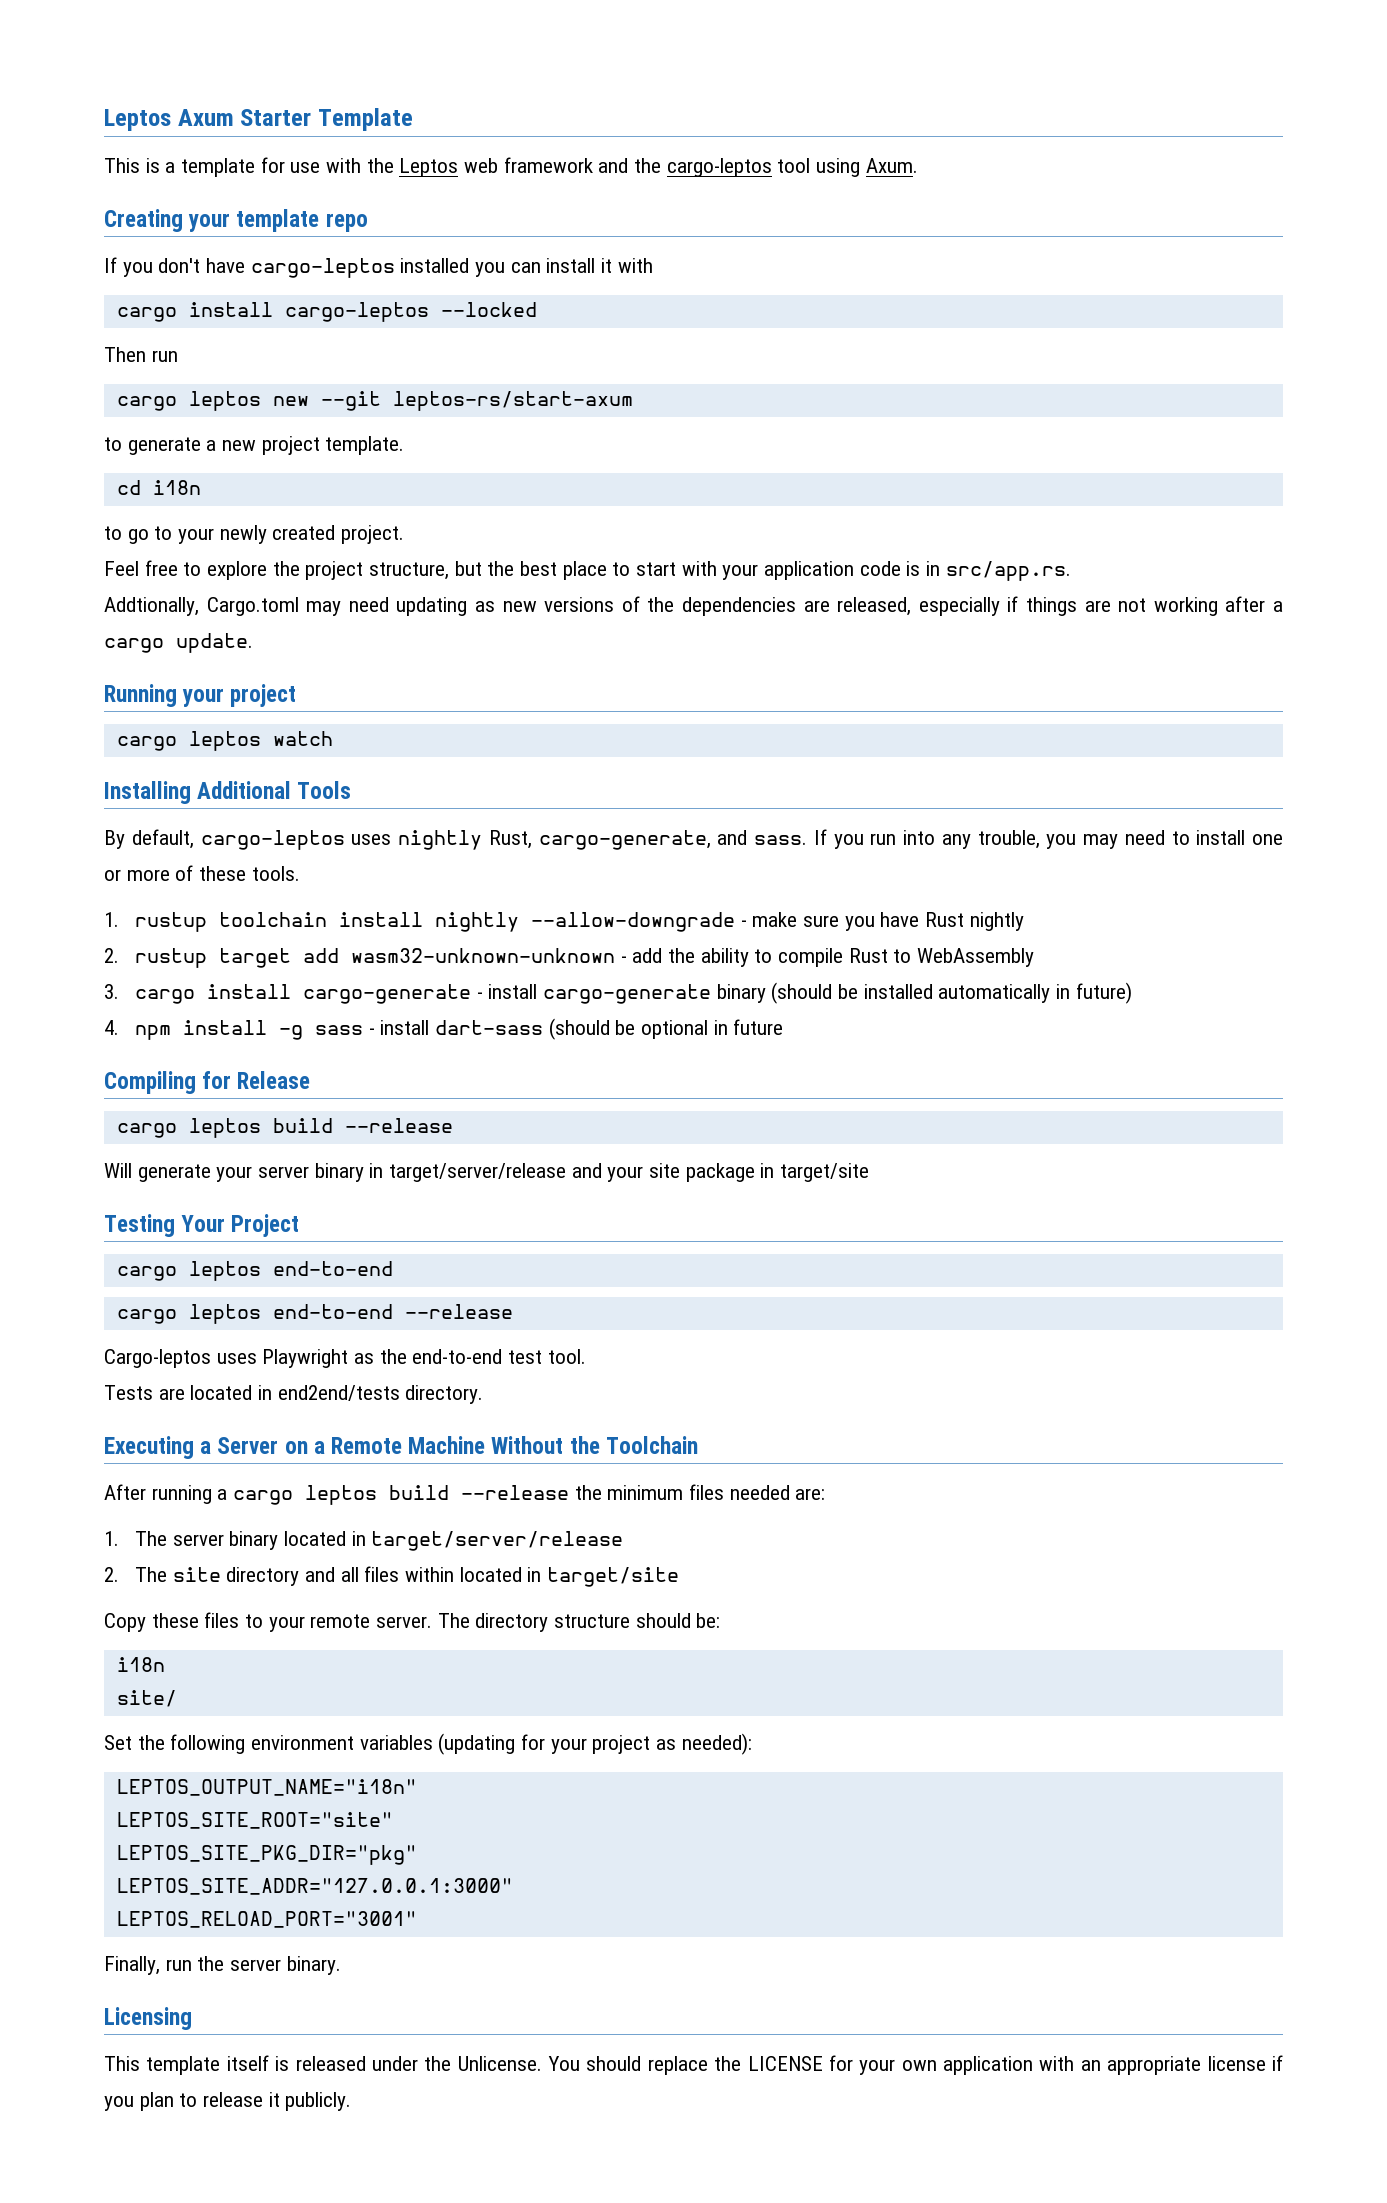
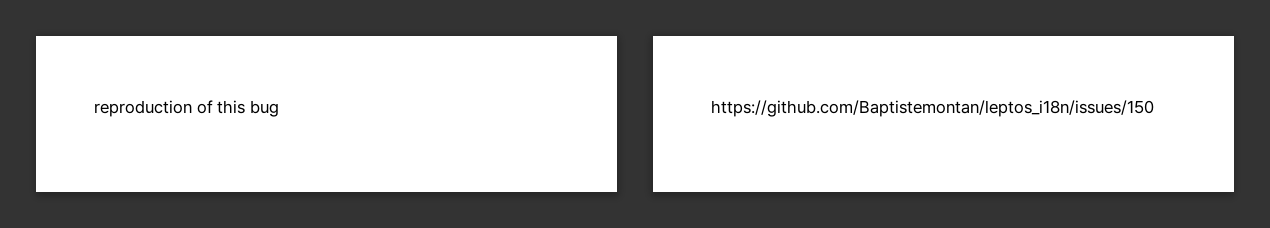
[104,108,413,131] [104,157,918,177] [104,209,368,232] [104,257,653,278] [116,302,537,322] [104,347,178,362] [116,391,633,411] [104,436,405,455] [116,480,201,495] [104,525,405,544] [104,560,1071,581] [104,596,1283,616] [104,633,253,653] [104,684,297,707] [116,731,333,751] [104,781,352,804] [104,829,1283,850] [104,865,300,881] [104,912,1024,932] [104,948,1034,968] [104,982,1132,1004] [104,1018,784,1040] [104,1071,311,1094] [116,1118,453,1138] [104,1163,870,1182] [104,1214,300,1237] [116,1261,393,1281] [116,1304,513,1324] [104,1349,586,1368] [104,1385,484,1404] [104,1436,698,1459] [104,1484,826,1505] [104,1531,624,1551] [104,1566,679,1587] [104,1612,721,1632] [116,1657,165,1672] [116,1690,177,1707] [104,1733,752,1755] [116,1779,417,1796] [116,1812,393,1829] [116,1845,417,1865] [116,1878,513,1895] [116,1911,417,1928] [104,1956,341,1975] [104,2007,192,2030] [104,2055,1284,2075] [104,2092,352,2111] Leptos Axum Starter Template // This is a template for use with the Leptos web framework and the cargo-leptos tool using Axum. // Creating your template repo // If you don't have cargo-leptos installed you can install it with // cargo install cargo-leptos --locked // Then run // cargo leptos new --git leptos-rs/start-axum // to generate a new project template. // cd i18n // to go to your newly created project. // Feel free to explore the project structure, but the best place to start with your application code is in src/app.rs. // Addtionally, Cargo.toml may need updating as new versions of the dependencies are released, especially if things are not working after a cargo update. // Running your project // cargo leptos watch // Installing Additional Tools // By default, cargo-leptos uses nightly Rust, cargo-generate, and sass. If you run into any trouble, you may need to install one or more of these tools. // 1. rustup toolchain install nightly --allow-downgrade - make sure you have Rust nightly // 2. rustup target add wasm32-unknown-unknown - add the ability to compile Rust to WebAssembly // 3. cargo install cargo-generate - install cargo-generate binary (should be installed automatically in future) // 4. npm install -g sass - install dart-sass (should be optional in future // Compiling for Release // cargo leptos build --release // Will generate your server binary in target/server/release and your site package in target/site // Testing Your Project // cargo leptos end-to-end // cargo leptos end-to-end --release // Cargo-leptos uses Playwright as the end-to-end test tool. // Tests are located in end2end/tests directory. // Executing a Server on a Remote Machine Without the Toolchain // After running a cargo leptos build --release the minimum files needed are: // 1. The server binary located in target/server/release // 2. The site directory and all files within located in target/site // Copy these files to your remote server. The directory structure should be: // i18n // site/ // Set the following environment variables (updating for your project as needed): // LEPTOS_OUTPUT_NAME="i18n" // LEPTOS_SITE_ROOT="site" // LEPTOS_SITE_PKG_DIR="pkg" // LEPTOS_SITE_ADDR="127.0.0.1:3000" // LEPTOS_RELOAD_PORT="3001" // Finally, run the server binary. // Licensing // This template itself is released under the Unlicense. You should replace the LICENSE for your own application with an appropriate license if you plan to release it publicly. -> [94,100,1154,117] reproduction of this bug https://github.com/Baptistemontan/leptos_i18n/issues/150

